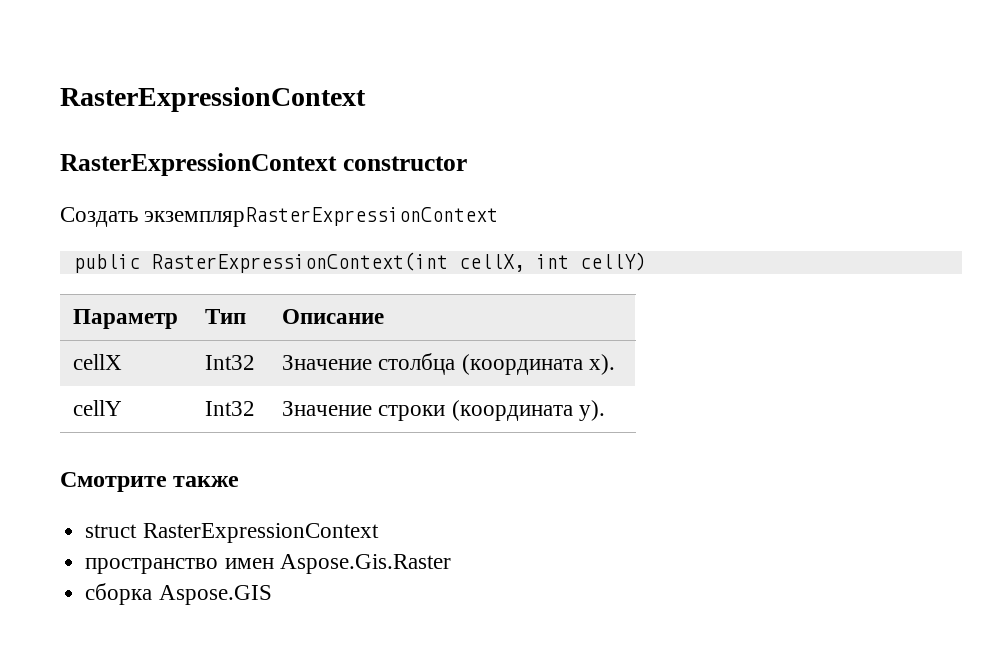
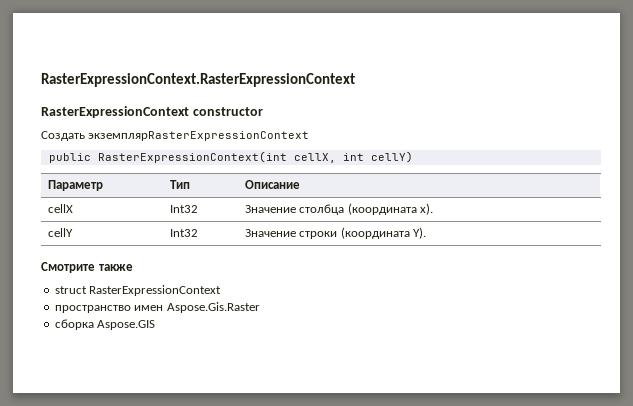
[60,87,366,112] RasterExpressionContext -> [41,73,355,87] RasterExpressionContext.RasterExpressionContext
[578,400,605,421] y). -> [412,227,426,239] Y).

